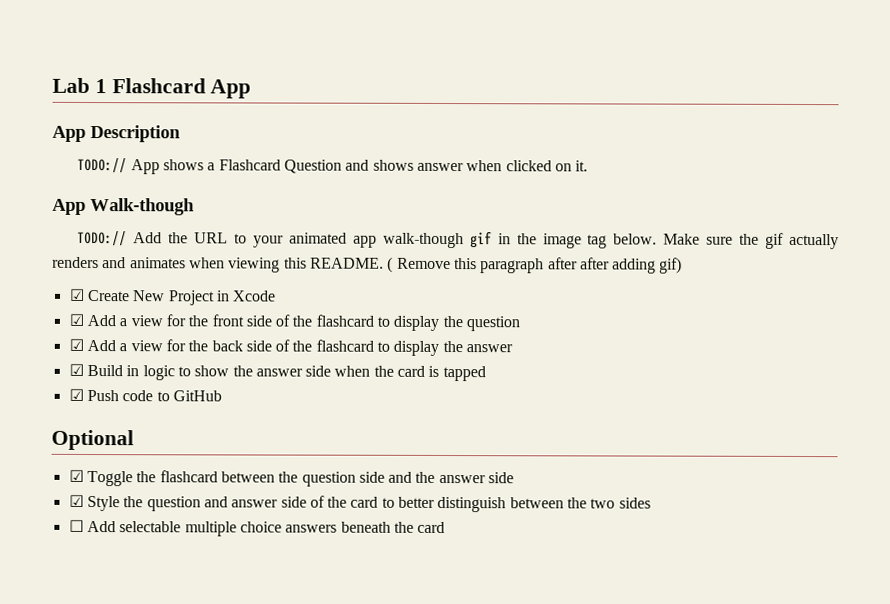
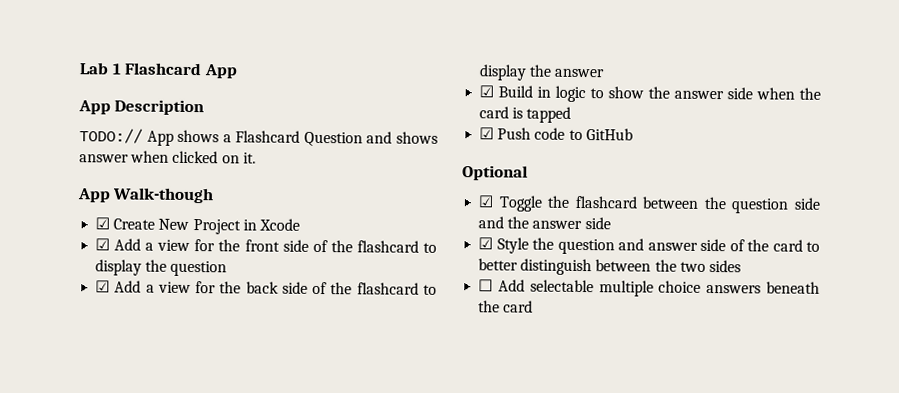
[77,230,840,250] [52,256,683,274] // TODO:// Add the URL to your animated app walk-though gif in the image tag below. Make sure the gif actually renders and animates when viewing this README. ( Remove this paragraph after after adding gif) -> (215, 195) none

